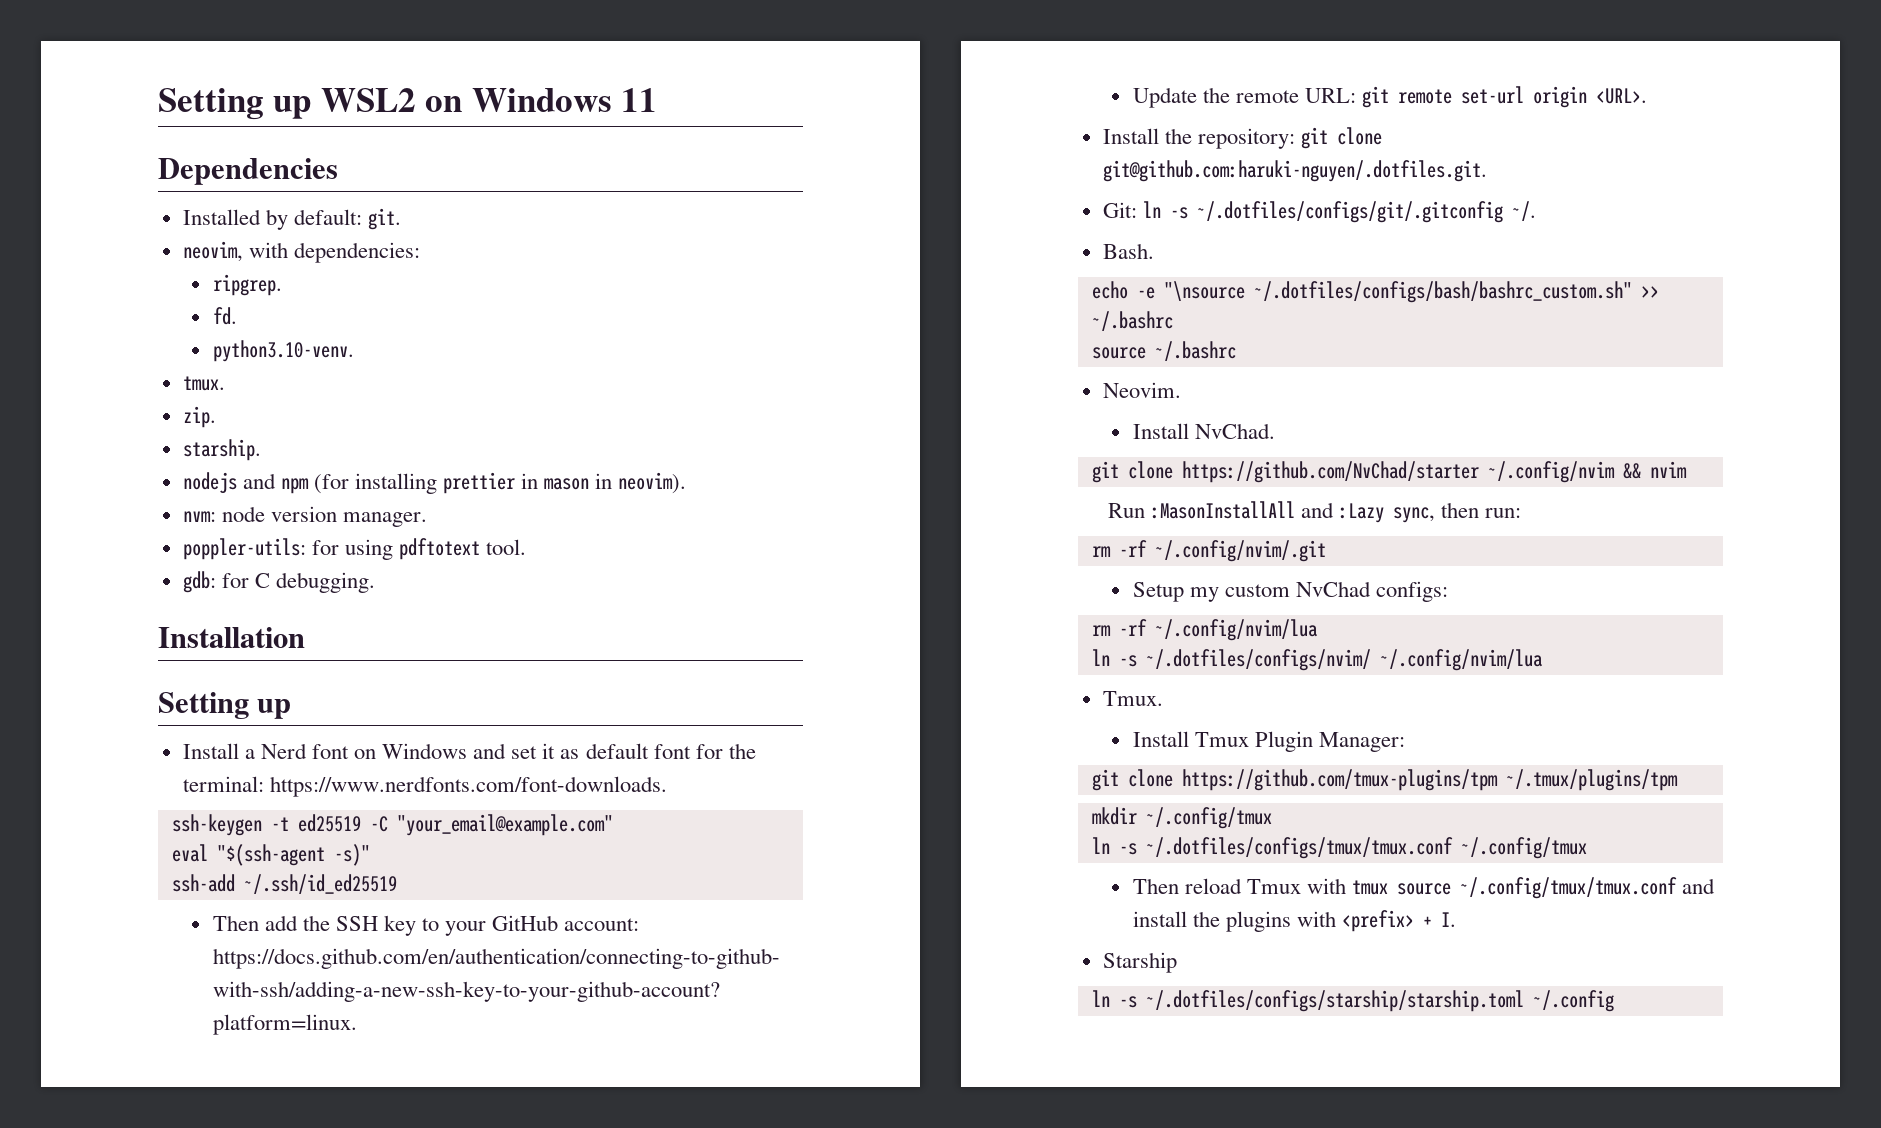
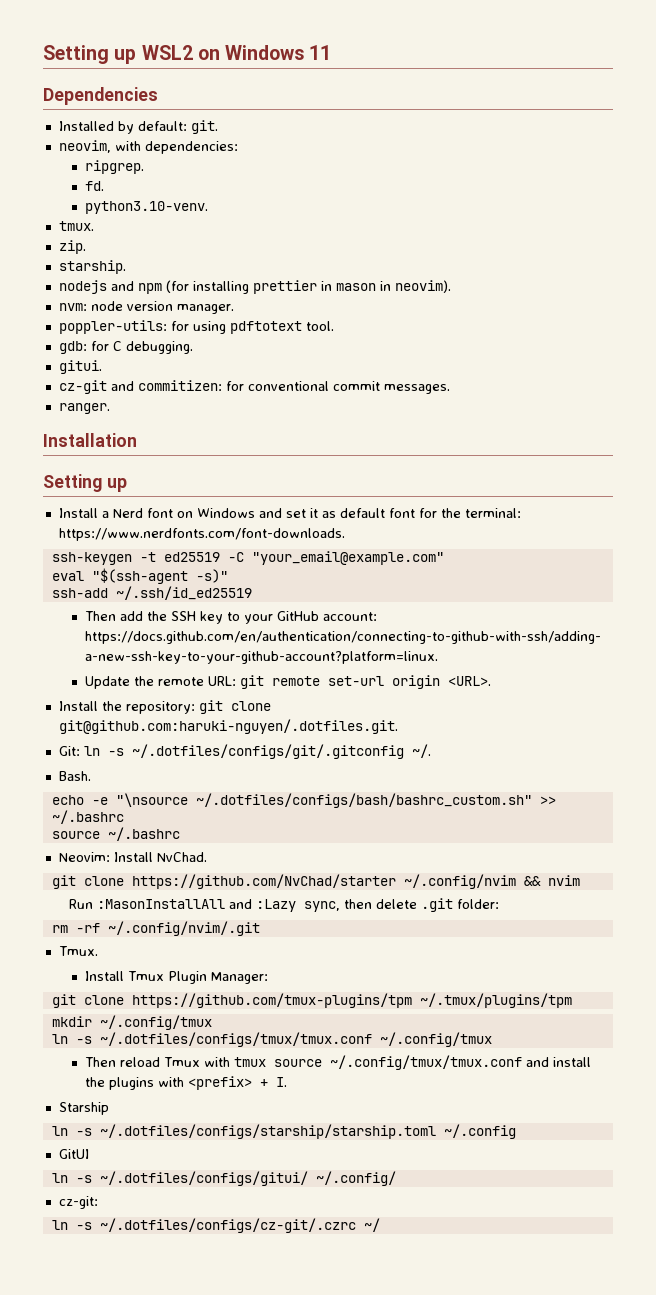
(375, 582) none -> [58,360,102,374] [58,380,450,394] [58,403,110,414] // gitui. // cz-git and commitizen: for conventional commit messages. // ranger.
[1102,382,1181,398] Neovim. // -> [58,852,110,862] Neovim:
[1485,508,1522,518] run: -> [376,898,500,912] delete .git folder:
[1132,581,1448,602] [1091,619,1318,641] [1091,649,1543,671] // Setup my custom NvChad configs: // rm -rf ~/.config/nvim/lua // ln -s ~/.dotfiles/configs/nvim/ ~/.config/nvim/lua -> (260, 928) none
(1614, 1001) none -> [58,1149,89,1159] [51,1171,396,1186] [58,1196,98,1209] [51,1218,380,1233] // GitUI // ln -s ~/.dotfiles/configs/gitui/ ~/.config/ // cz-git: // ln -s ~/.dotfiles/configs/cz-git/.czrc ~/

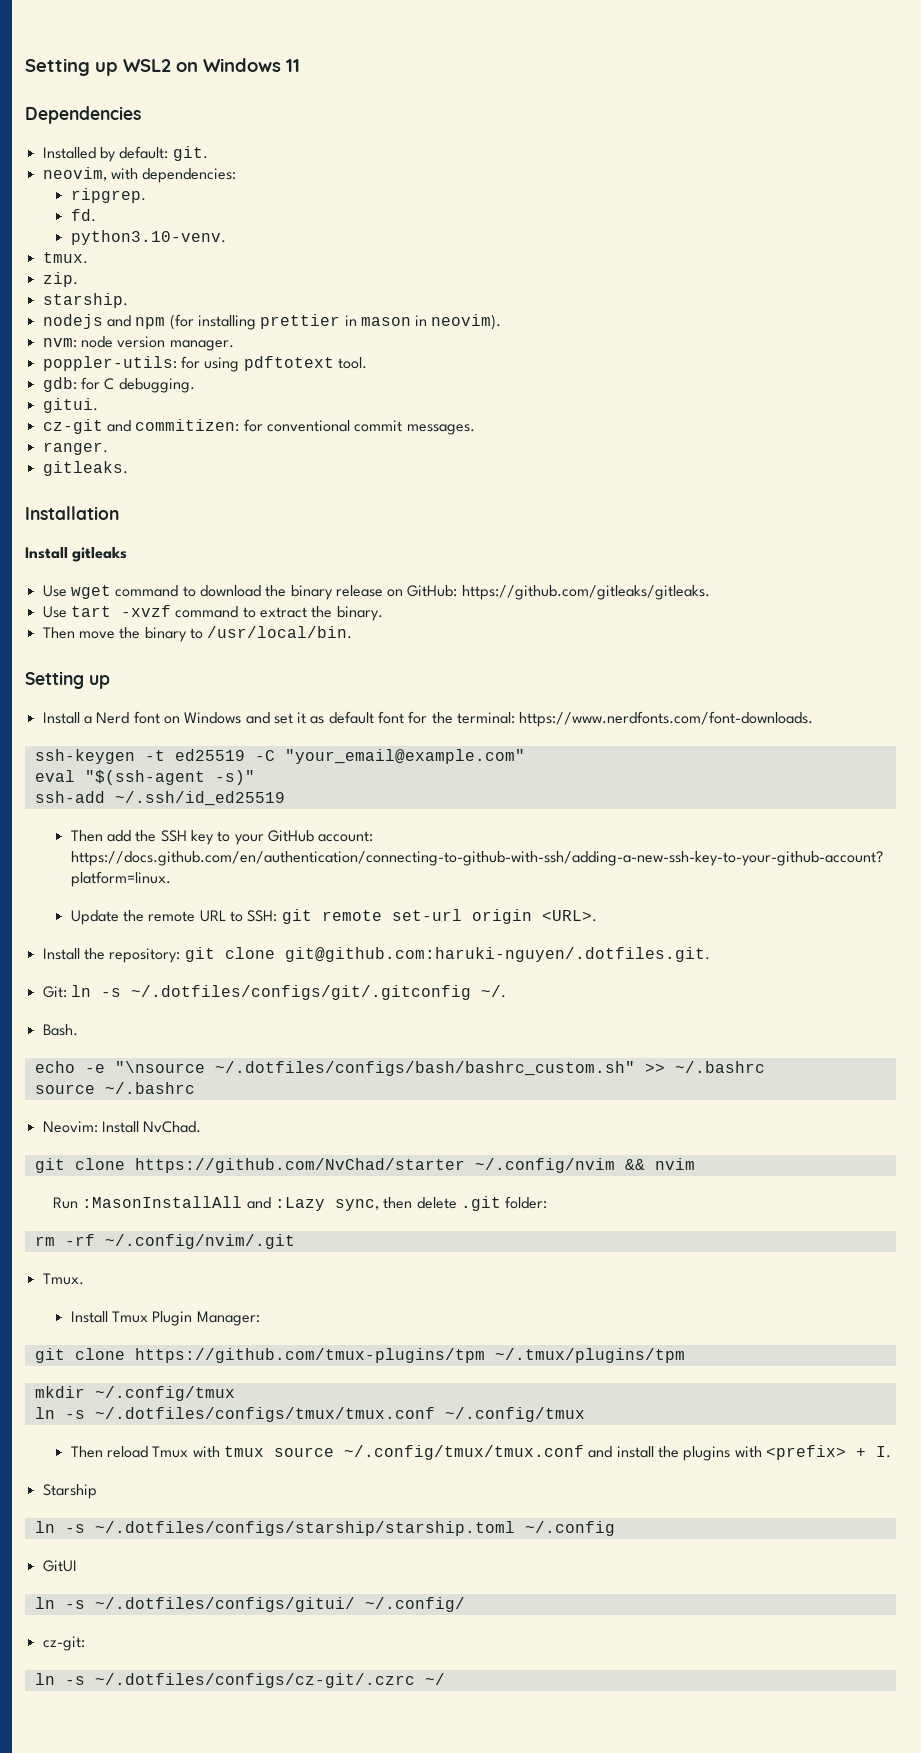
(110, 408) none -> [42,461,128,476] // gitleaks.
(137, 440) none -> [25,547,128,562] [42,585,710,600] [42,605,383,621] [42,626,353,642] // Install gitleaks // Use wget command to download the binary release on GitHub: https://github.com/gitleaks/gitleaks. // Use tart -xvzf command to extract the binary. // Then move the binary to /usr/local/bin.
[207,676,236,686] URL: -> [199,910,278,922] URL to SSH:

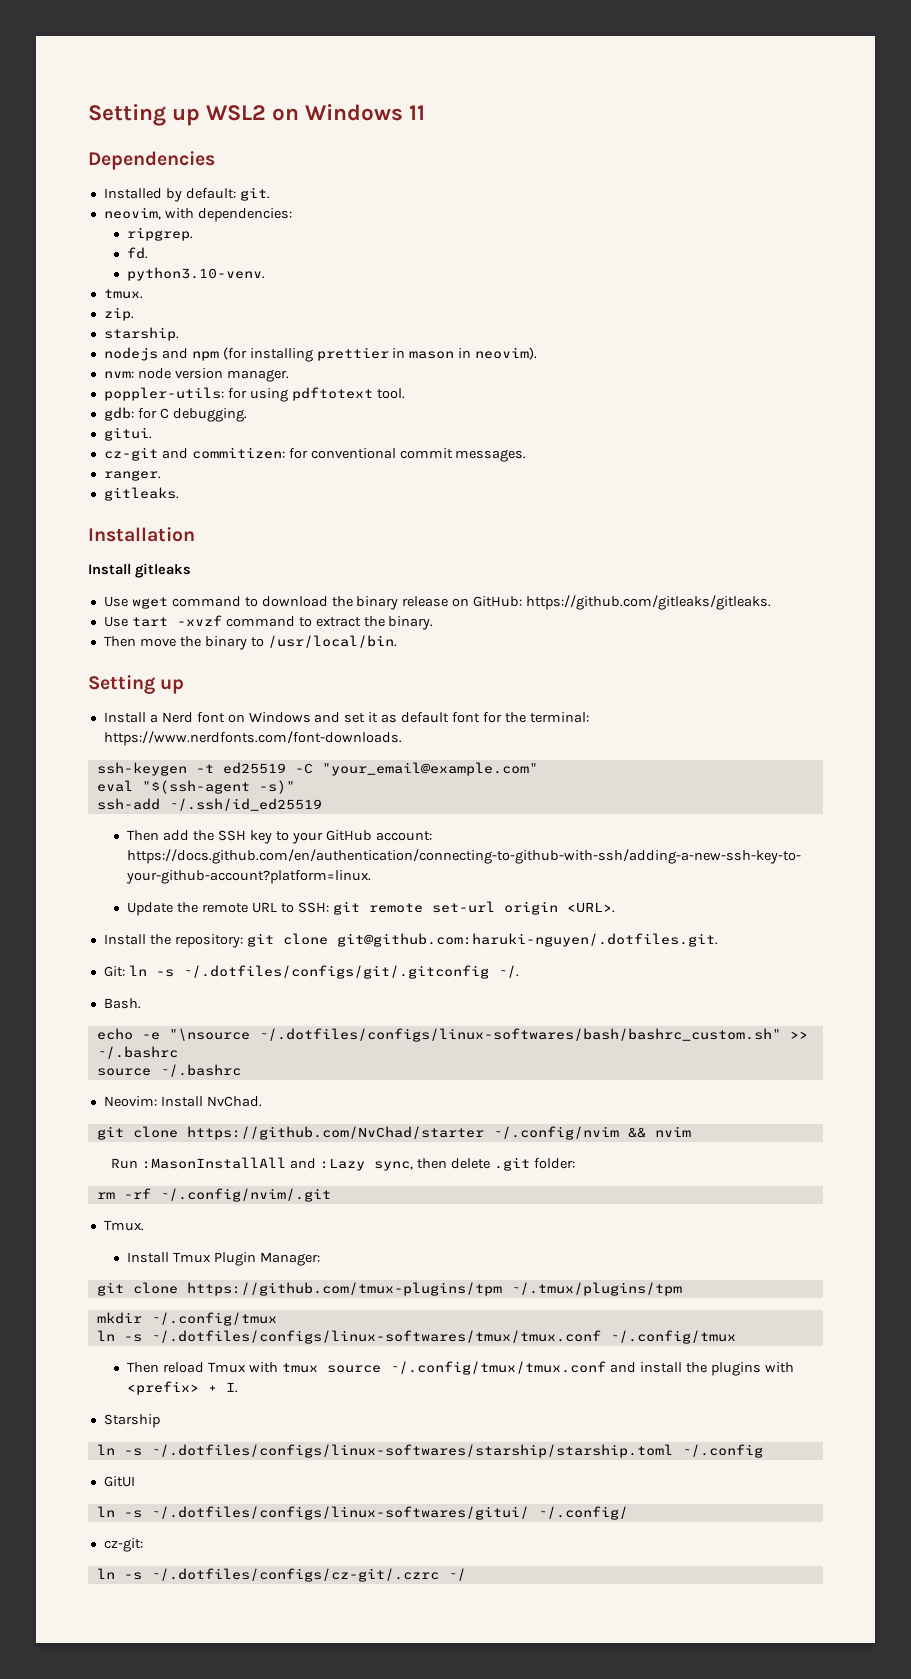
[214,1061,635,1076] ~/.dotfiles/configs/bash/bashrc_custom.sh" -> [258,1028,781,1042] ~/.dotfiles/configs/linux-softwares/bash/bashrc_custom.sh"
[94,1407,435,1422] ~/.dotfiles/configs/tmux/tmux.conf -> [150,1330,601,1344] ~/.dotfiles/configs/linux-softwares/tmux/tmux.conf
[94,1521,515,1536] ~/.dotfiles/configs/starship/starship.toml -> [150,1444,673,1458] ~/.dotfiles/configs/linux-softwares/starship/starship.toml
[94,1597,355,1612] ~/.dotfiles/configs/gitui/ -> [150,1506,529,1520] ~/.dotfiles/configs/linux-softwares/gitui/

